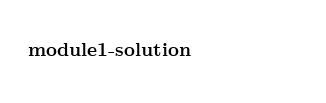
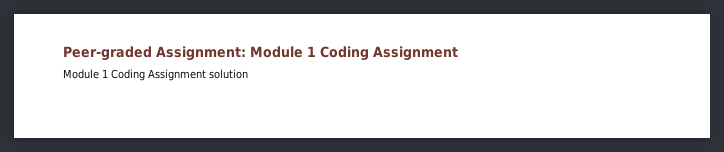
[28,43,191,56] module1-solution -> [63,46,458,61] [63,69,248,81] Peer-graded Assignment: Module 1 Coding Assignment // Module 1 Coding Assignment solution

